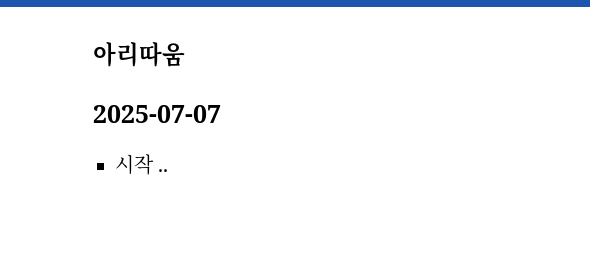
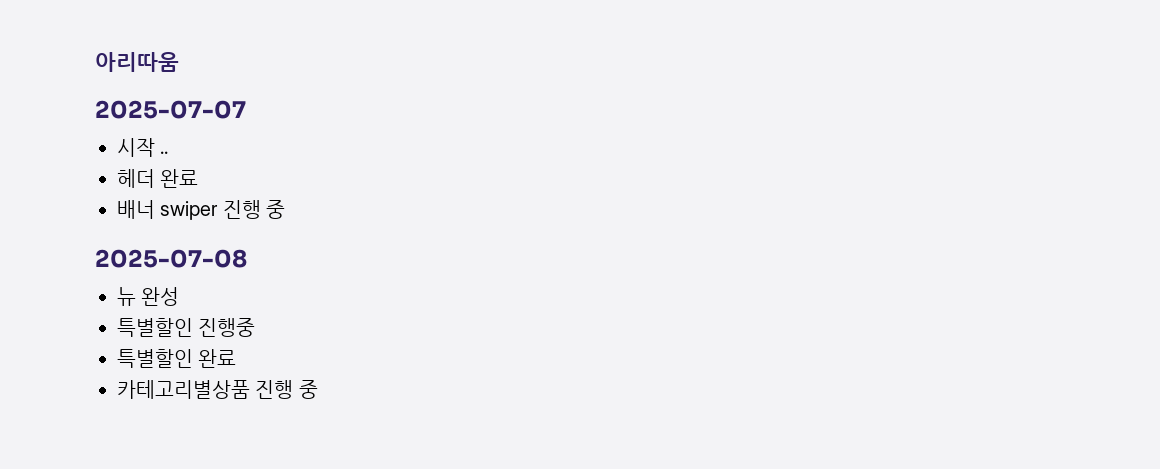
(169, 170) none -> [117,169,199,188] [117,200,286,220] [95,249,247,268] [117,287,180,306] [117,318,256,337] [117,349,237,368] [117,380,318,399] // 헤더 완료 // 배너 swiper 진행 중 // 2025-07-08 // 뉴 완성 // 특별할인 진행중 // 특별할인 완료 // 카테고리별상품 진행 중

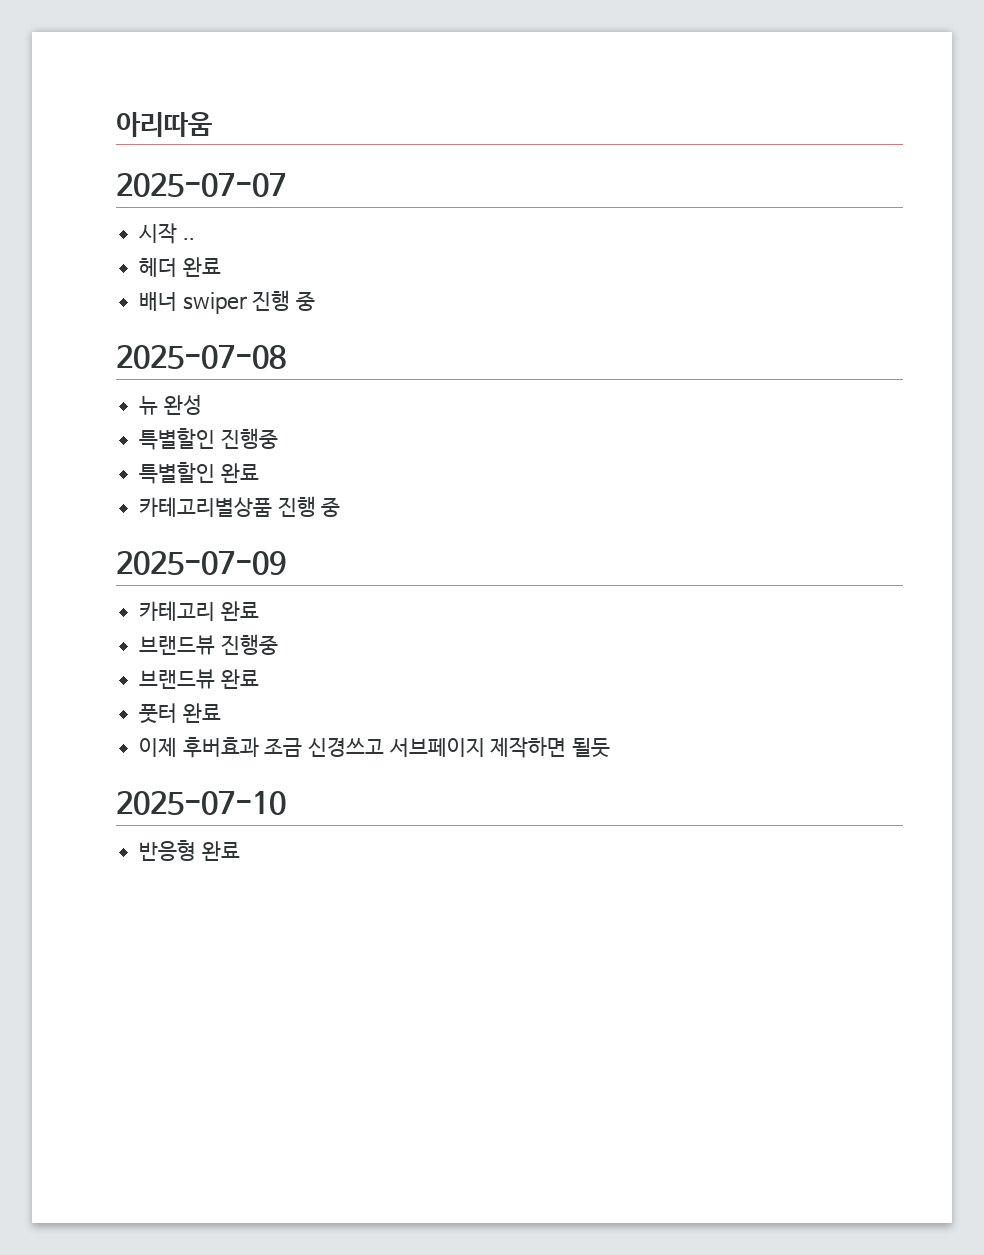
(318, 389) none -> [116,551,286,575] [139,601,259,621] [139,634,278,655] [139,669,259,689] [139,703,221,723] [139,737,611,758] [116,791,286,815] [139,840,240,861] // 2025-07-09 // 카테고리 완료 // 브랜드뷰 진행중 // 브랜드뷰 완료 // 풋터 완료 // 이제 후버효과 조금 신경쓰고 서브페이지 제작하면 될듯 // 2025-07-10 // 반응형 완료

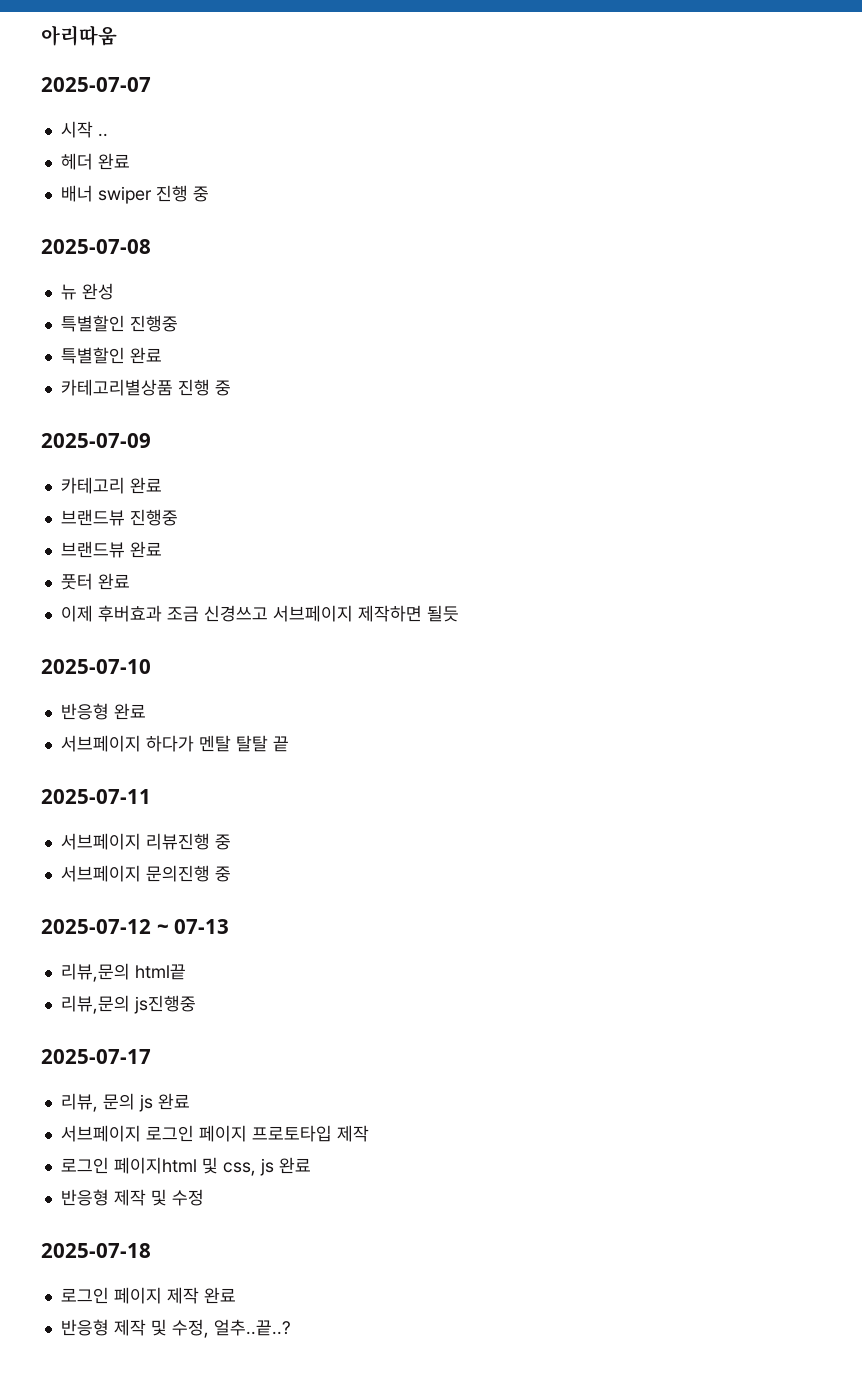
(240, 851) none -> [60,735,289,752] [41,789,151,804] [60,833,231,850] [60,865,231,882] [41,919,230,934] [60,963,186,982] [60,995,196,1014] [41,1049,151,1064] [60,1093,190,1112] [60,1125,369,1142] [60,1157,311,1176] [60,1189,204,1206] [41,1243,151,1258] [60,1287,236,1304] [60,1319,291,1338] // 서브페이지 하다가 멘탈 탈탈 끝 // 2025-07-11 // 서브페이지 리뷰진행 중 // 서브페이지 문의진행 중 // 2025-07-12 ~ 07-13 // 리뷰,문의 html끝 // 리뷰,문의 js진행중 // 2025-07-17 // 리뷰, 문의 js 완료 // 서브페이지 로그인 페이지 프로토타입 제작 // 로그인 페이지html 및 css, js 완료 // 반응형 제작 및 수정 // 2025-07-18 // 로그인 페이지 제작 완료 // 반응형 제작 및 수정, 얼추..끝..?

